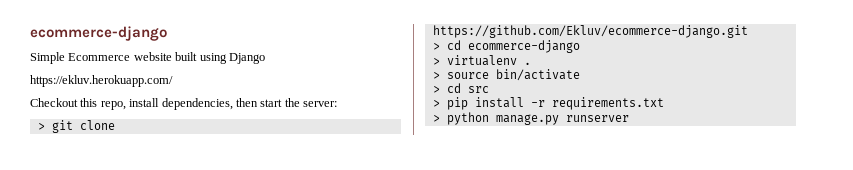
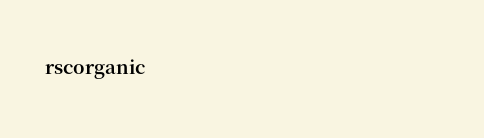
[30,26,167,41] [30,52,265,64] [30,75,173,87] [30,98,337,110] [37,120,115,133] [432,25,748,38] [432,40,580,53] [432,55,531,66] [432,69,580,81] [432,83,489,93] [432,97,664,110] [432,112,629,125] ecommerce-django // Simple Ecommerce website built using Django // https://ekluv.herokuapp.com/ // Checkout this repo, install dependencies, then start the server: // > git clone https://github.com/Ekluv/ecommerce-django.git // > cd ecommerce-django // > virtualenv . // > source bin/activate // > cd src // > pip install -r requirements.txt // > python manage.py runserver -> [45,59,145,79] rscorganic

